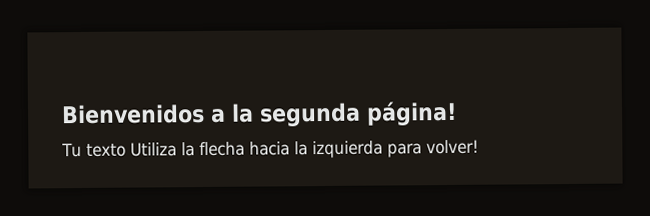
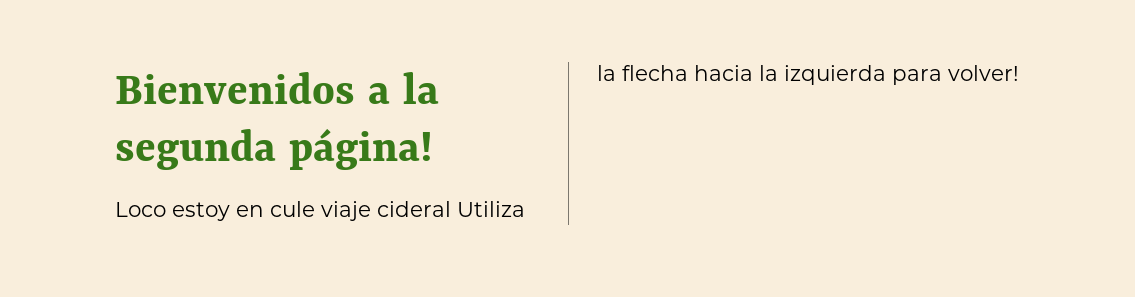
[61,143,126,158] Tu texto -> [115,201,451,221] Loco estoy en cule viaje cideral

